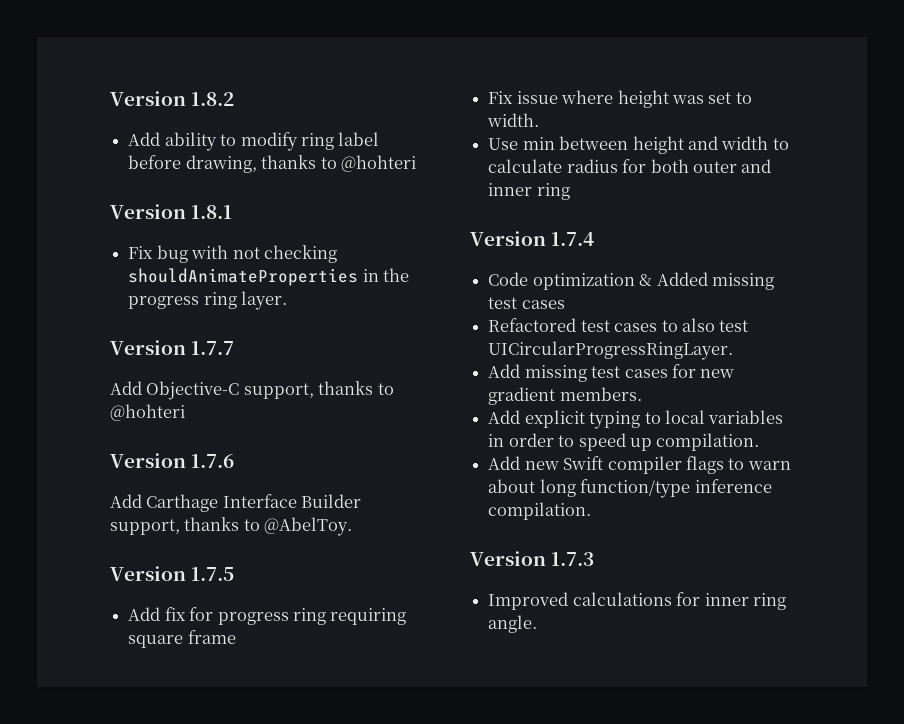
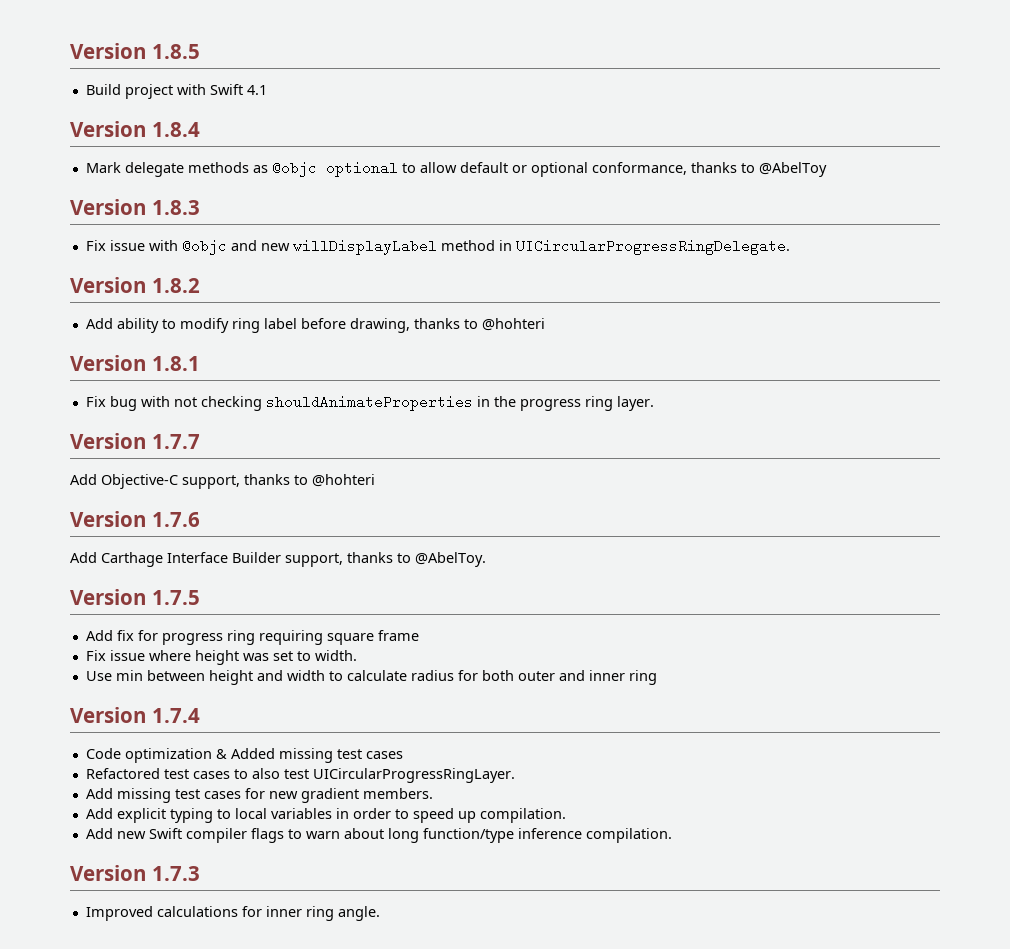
[110,91,186,106] Version -> [70,43,200,59] [85,84,267,99] [70,121,200,137] [85,161,827,177] [70,199,200,215] [85,239,790,255] [70,277,146,293] Version 1.8.5 // Build project with Swift 4.1 // Version 1.8.4 // Mark delegate methods as @objc optional to allow default or optional conformance, thanks to @AbelToy // Version 1.8.3 // Fix issue with @objc and new willDisplayLabel method in UICircularProgressRingDelegate. // Version

